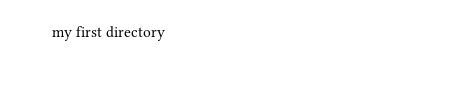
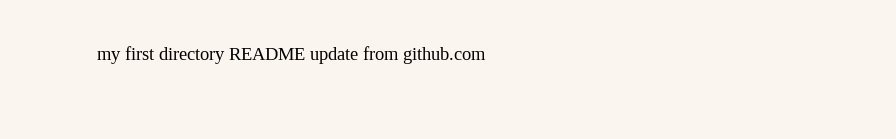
(166, 33) none -> [229,46,486,64] README update from github.com

